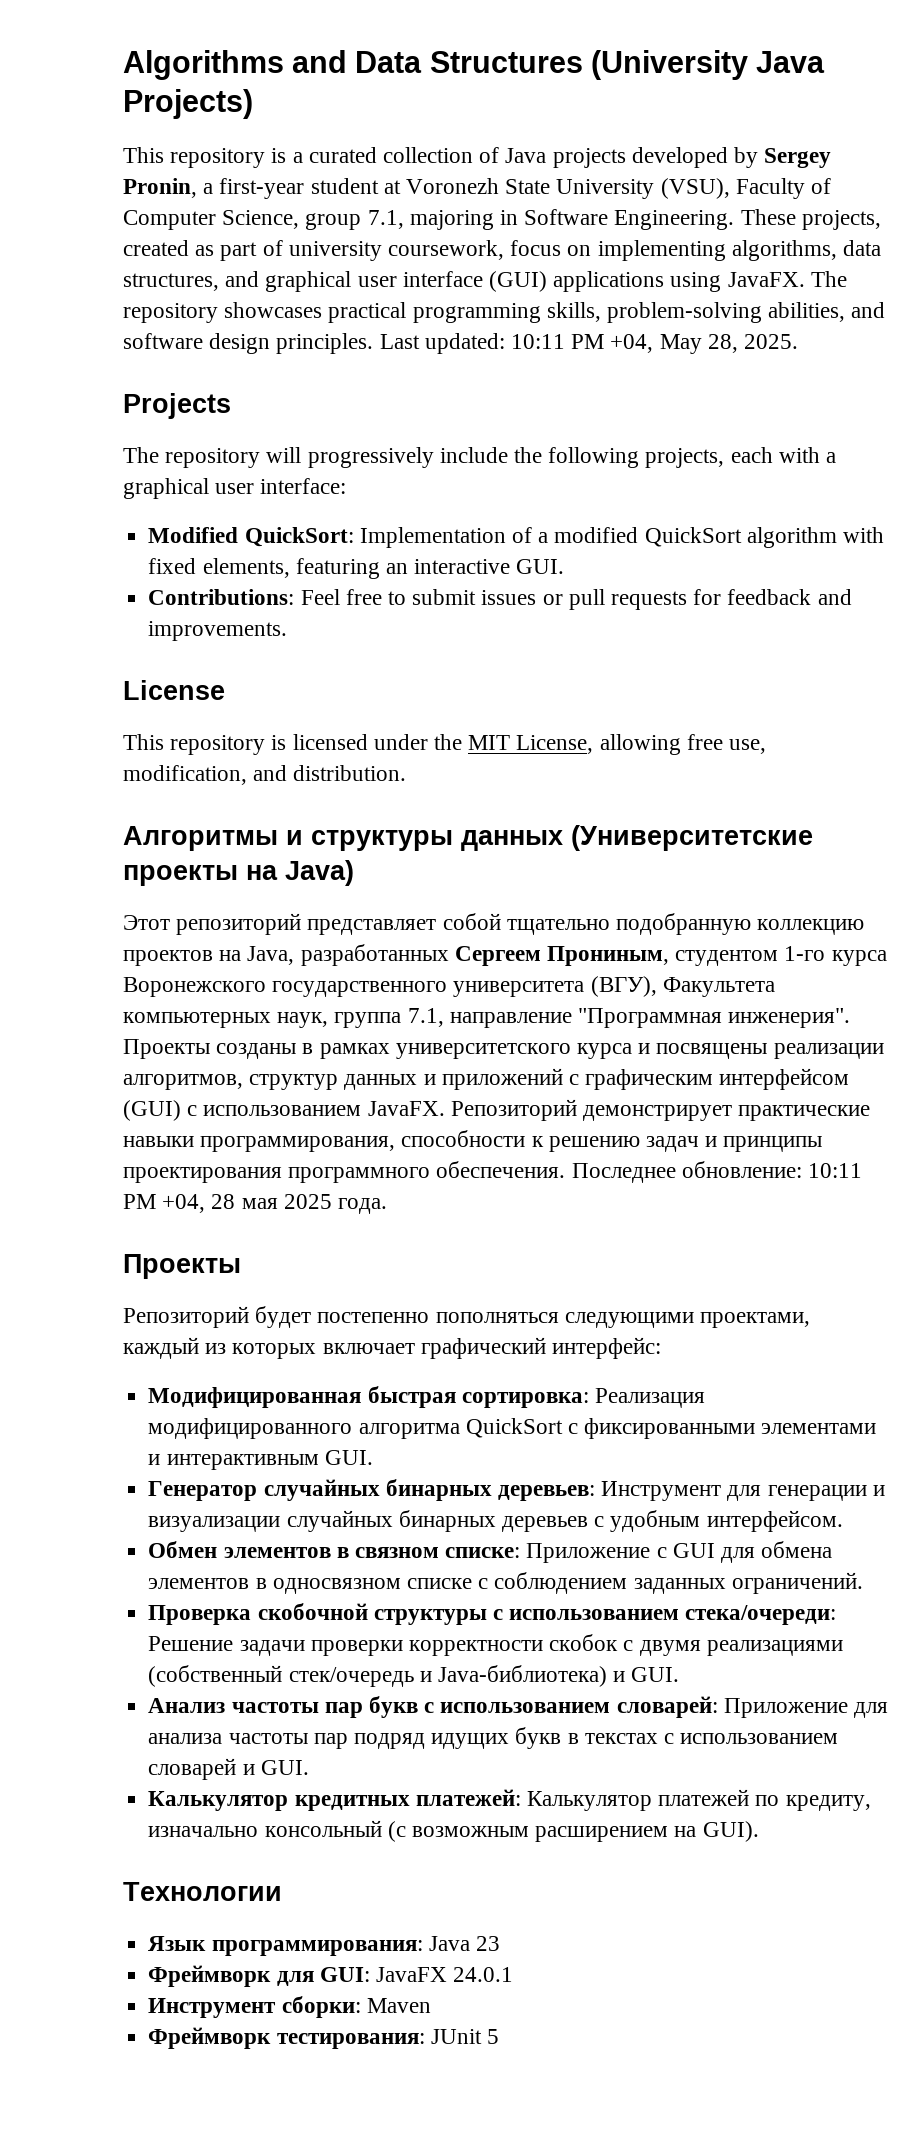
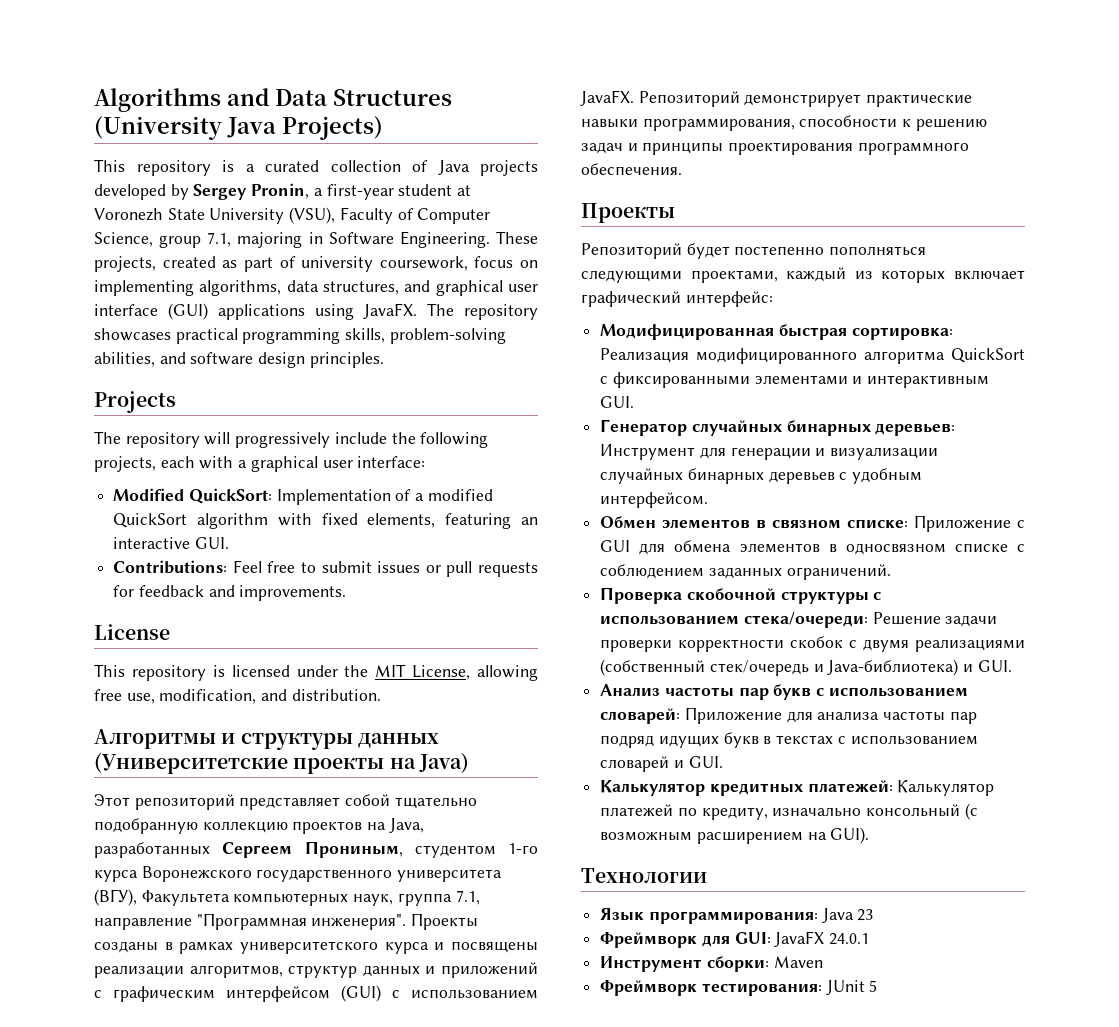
[379,333,799,354] Last updated: 10:11 PM +04, May 28, 2025. -> (384, 360) none
[571,1161,863,1183] [123,1194,388,1214] Последнее обновление: 10:11 PM +04, 28 мая 2025 года. -> (682, 169) none

